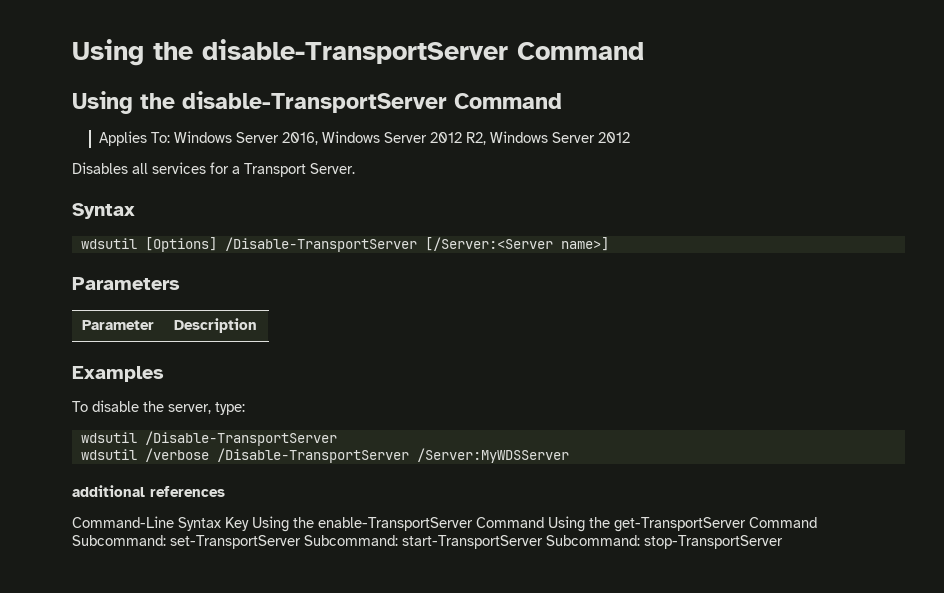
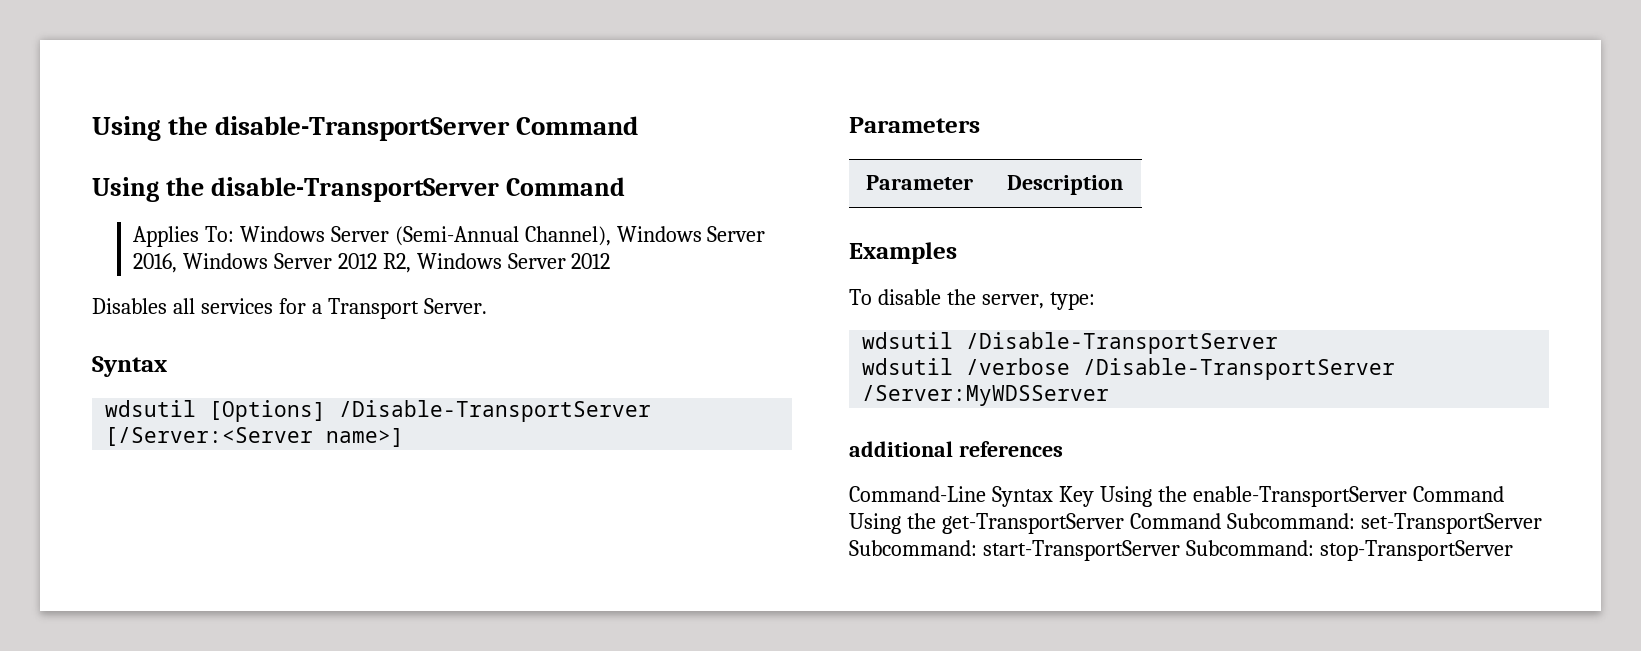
(280, 137) none -> [394,226,766,246] (Semi-Annual Channel), Windows Server

